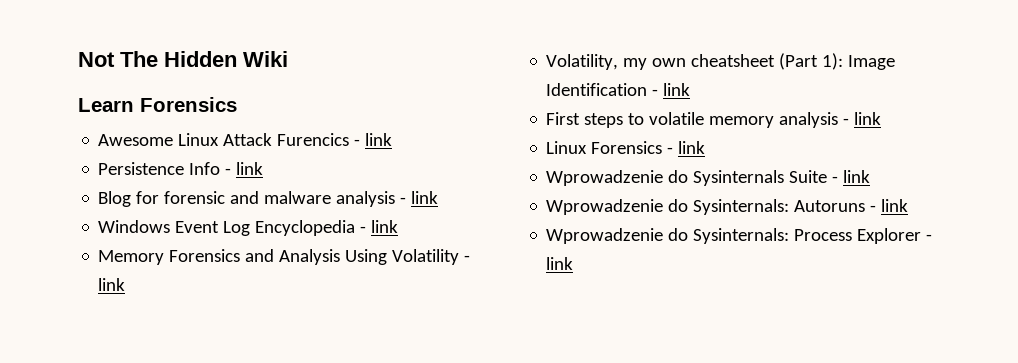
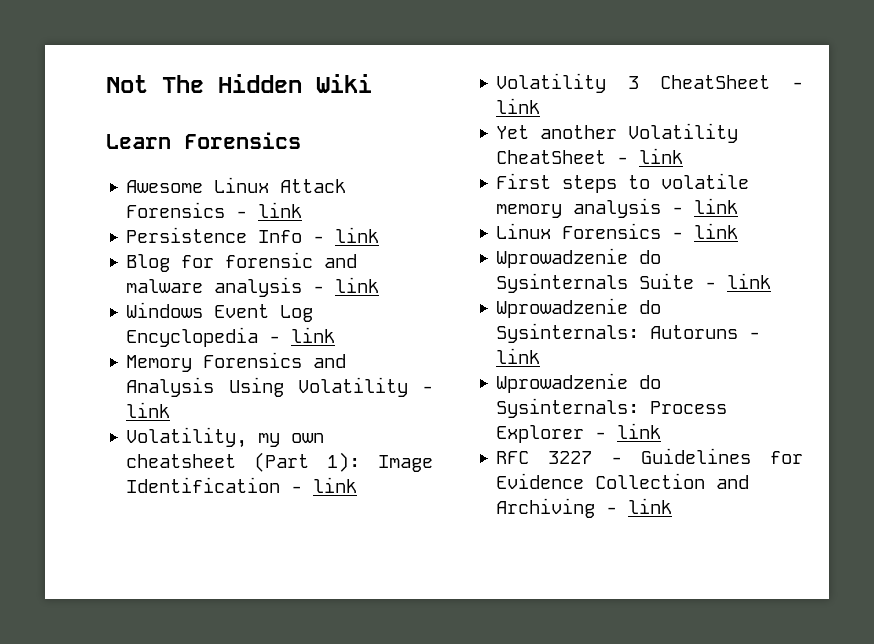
[277,133,350,146] Furencics -> [126,202,226,218] Forensics
(691, 89) none -> [496,73,803,93] [496,98,541,114] [496,123,739,143] [496,148,684,164] // Volatility 3 CheatSheet - link // Yet another Volatility CheatSheet - link
(574, 263) none -> [496,448,803,464] [496,473,750,489] [496,498,673,518] // RFC 3227 - Guidelines for Evidence Collection and Archiving - link

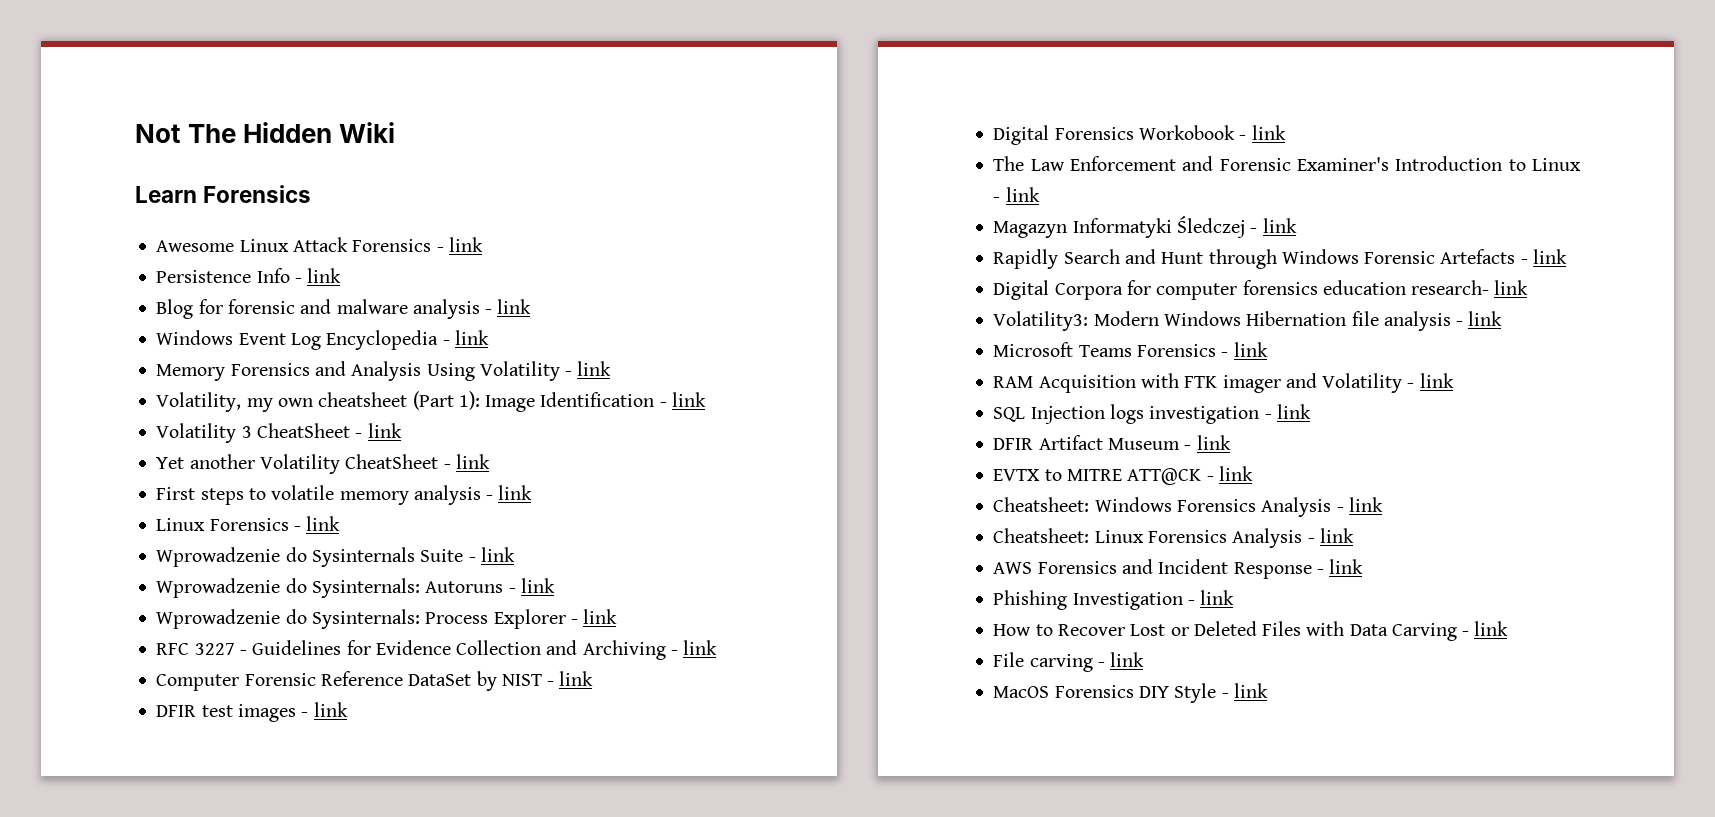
(673, 506) none -> [156,671,594,691] [156,702,348,722] [993,125,1286,145] [993,156,1581,171] [993,187,1040,202] [993,215,1297,238] [993,249,1567,269] [993,280,1529,300] [993,311,1503,331] [993,342,1268,357] [993,373,1454,393] [993,404,1311,424] [993,435,1231,450] [993,466,1253,485] [993,497,1383,517] [993,528,1354,548] [993,559,1364,579] [993,590,1235,610] [993,621,1509,641] [993,652,1145,672] [993,683,1268,703] // Computer Forensic Reference DataSet by NIST - link // DFIR test images - link // Digital Forensics Workobook - link // The Law Enforcement and Forensic Examiner's Introduction to Linux - link // Magazyn Informatyki Śledczej - link // Rapidly Search and Hunt through Windows Forensic Artefacts - link // Digital Corpora for computer forensics education research- link // Volatility3: Modern Windows Hibernation file analysis - link // Microsoft Teams Forensics - link // RAM Acquisition with FTK imager and Volatility - link // SQL Injection logs investigation - link // DFIR Artifact Museum - link // EVTX to MITRE ATT@CK - link // Cheatsheet: Windows Forensics Analysis - link // Cheatsheet: Linux Forensics Analysis - link // AWS Forensics and Incident Response - link // Phishing Investigation - link // How to Recover Lost or Deleted Files with Data Carving - link // File carving - link // MacOS Forensics DIY Style - link

